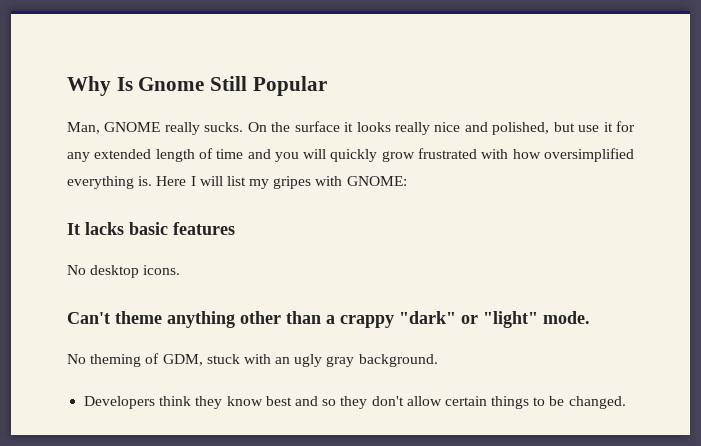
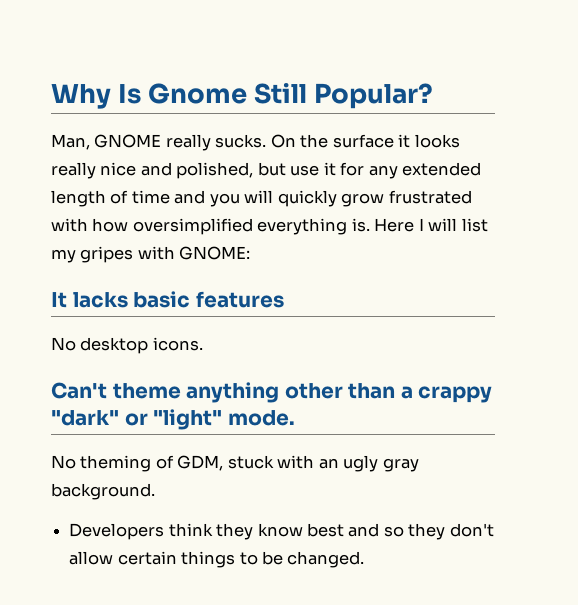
[252,76,327,96] Popular -> [314,83,434,109] Popular?

